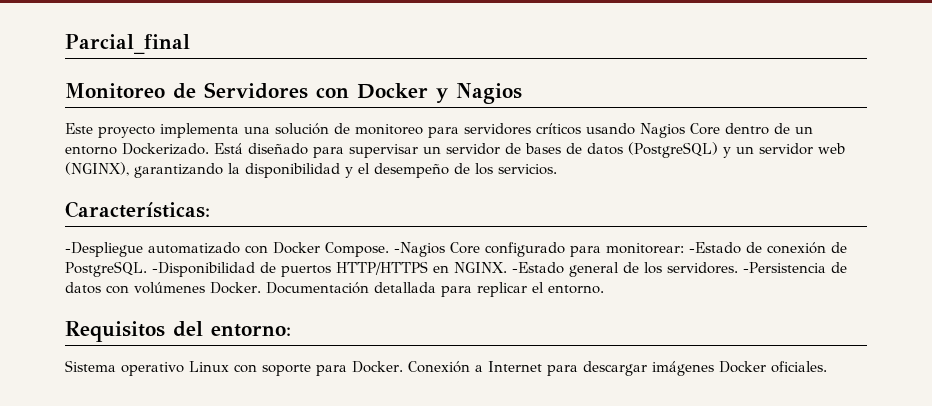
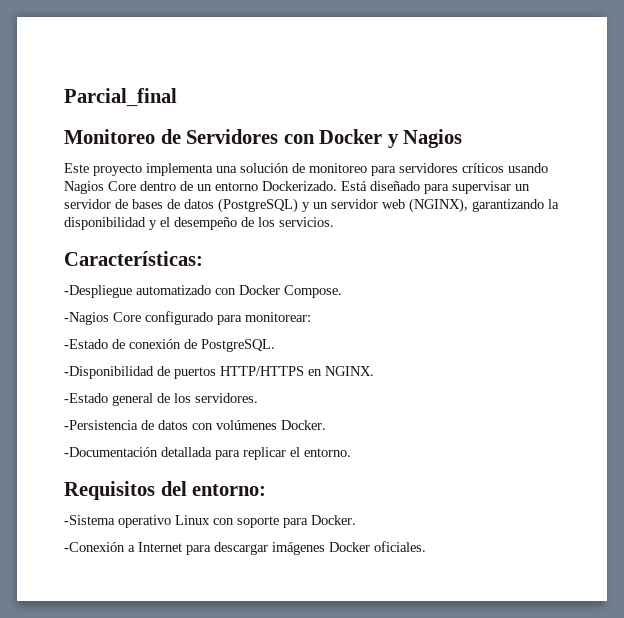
(389, 249) none -> (342, 291) //
(684, 248) none -> (311, 317) //
(147, 269) none -> (275, 345) //
(507, 267) none -> (374, 371) //
(738, 268) none -> (258, 398) //
[265,282,369,294] Documentación -> [64,447,158,457] // -Documentación
[65,360,116,372] Sistema -> [64,515,115,525] -Sistema
[407,361,470,373] Conexión -> [64,542,125,552] // -Conexión

